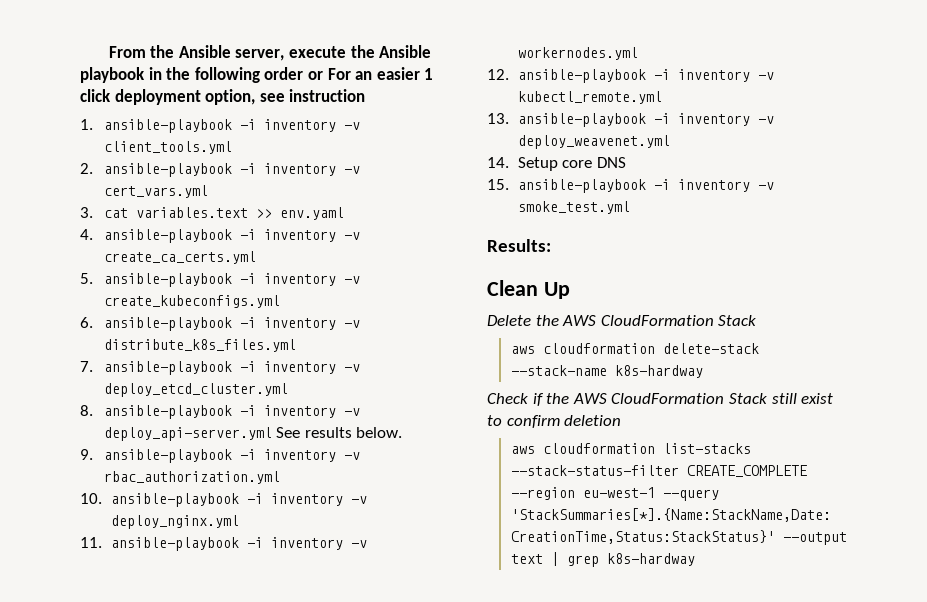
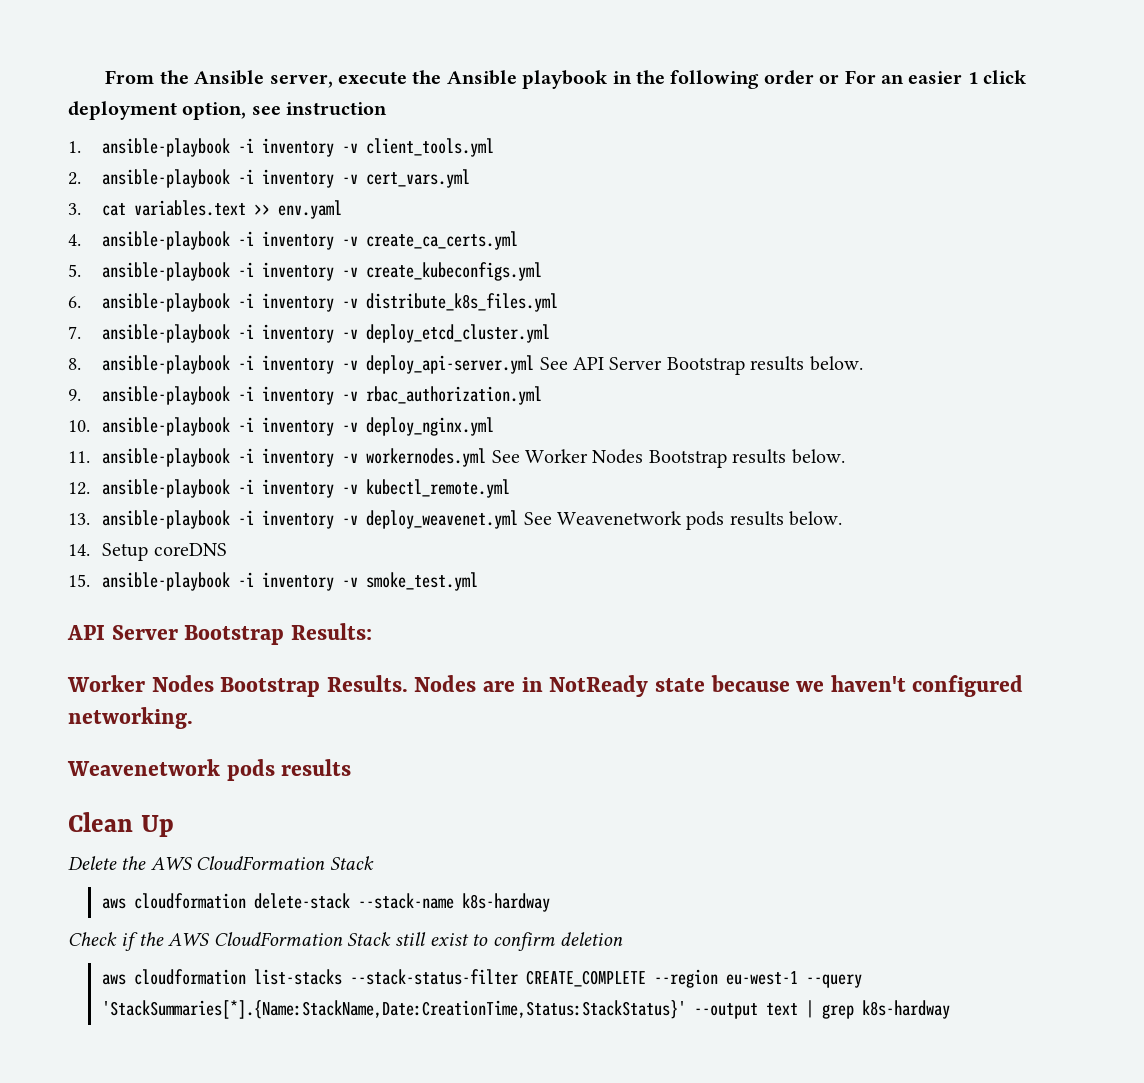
(301, 432) none -> [573,357,745,375] API Server Bootstrap
(638, 53) none -> [491,449,845,468] See Worker Nodes Bootstrap results below.
(670, 142) none -> [523,511,843,530] See Weavenetwork pods results below.
[562,157,626,168] core DNS -> [153,543,227,556] coreDNS
[487,239,551,252] Results: -> [67,623,372,645] [67,675,1024,697] [68,707,193,729] [67,759,352,781] API Server Bootstrap Results: // Worker Nodes Bootstrap Results. Nodes are in NotReady state because we haven't configured networking. // Weavenetwork pods results

